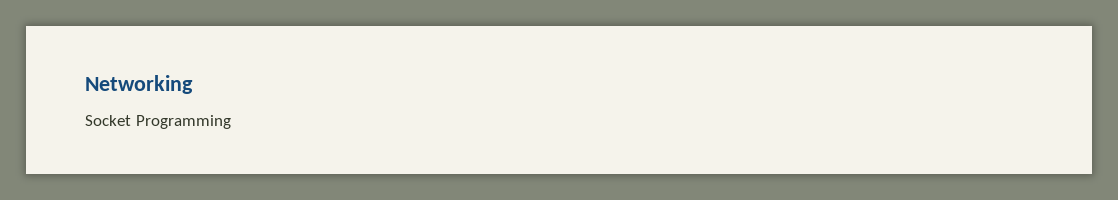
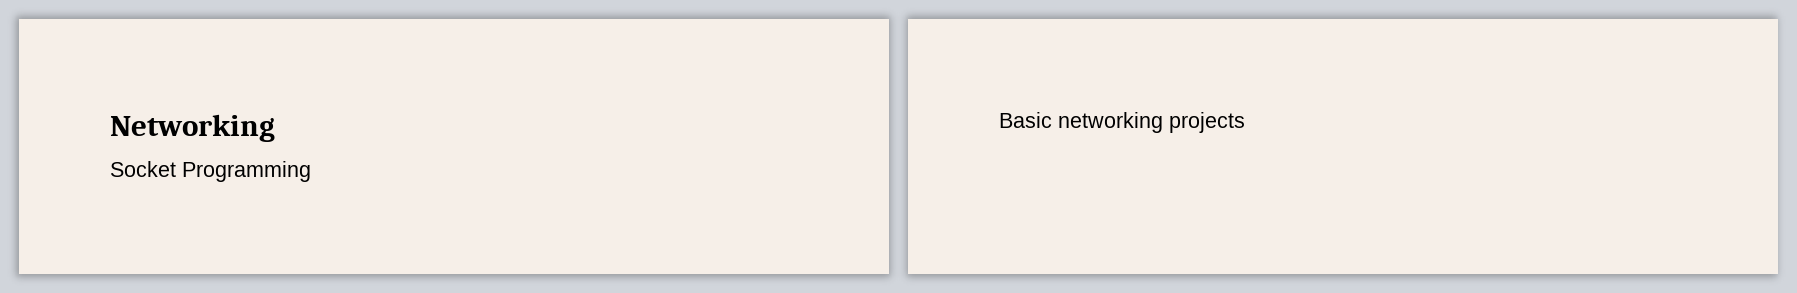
(231, 122) none -> [999,112,1245,133] // Basic networking projects

